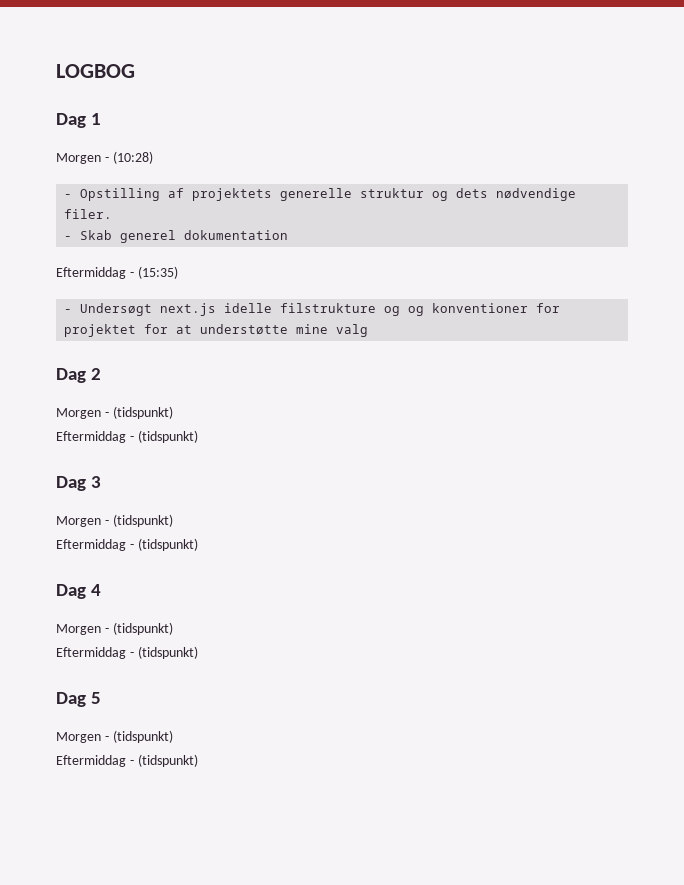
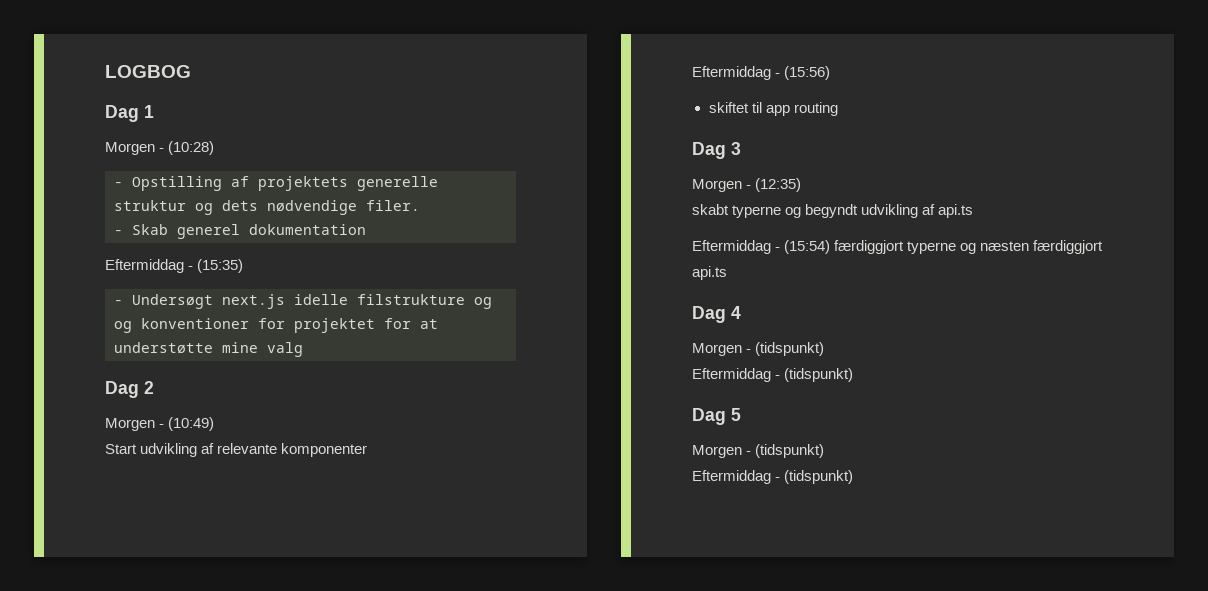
[112,406,173,419] [56,430,198,443] [56,476,102,491] [56,514,173,527] [56,538,198,551] (tidspunkt) // Eftermiddag - (tidspunkt) // Dag 3 // Morgen - (tidspunkt) // Eftermiddag - (tidspunkt) -> [168,417,215,431] [105,443,368,457] [692,66,831,80] [708,102,838,116] [692,142,741,159] [692,178,802,192] [692,204,974,218] [692,240,1104,254] [692,266,727,280] (10:49) // Start udvikling af relevante komponenter // Eftermiddag - (15:56) // skiftet til app routing // Dag 3 // Morgen - (12:35) // skabt typerne og begyndt udvikling af api.ts // Eftermiddag - (15:54) færdiggjort typerne og næsten færdiggjort api.ts

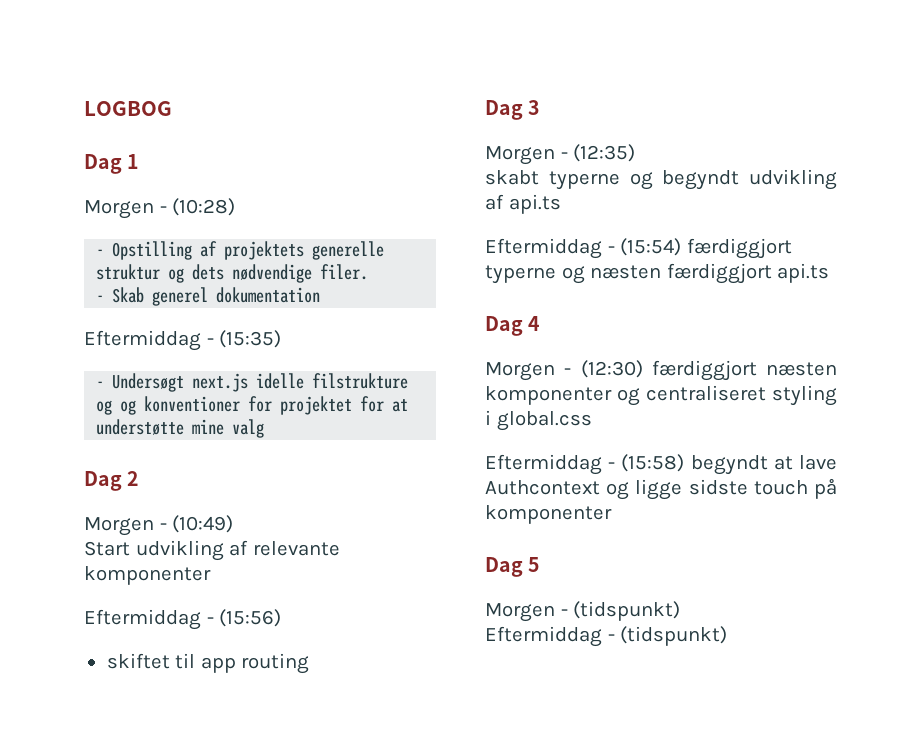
[755,342,825,356] [692,368,854,382] (tidspunkt) // Eftermiddag - (tidspunkt) -> [580,360,837,381] [485,385,837,406] [485,410,592,431] [485,454,837,475] [485,478,837,500] [485,505,612,524] (12:30) færdiggjort næsten komponenter og centraliseret styling i global.css // Eftermiddag - (15:58) begyndt at lave Authcontext og ligge sidste touch på komponenter

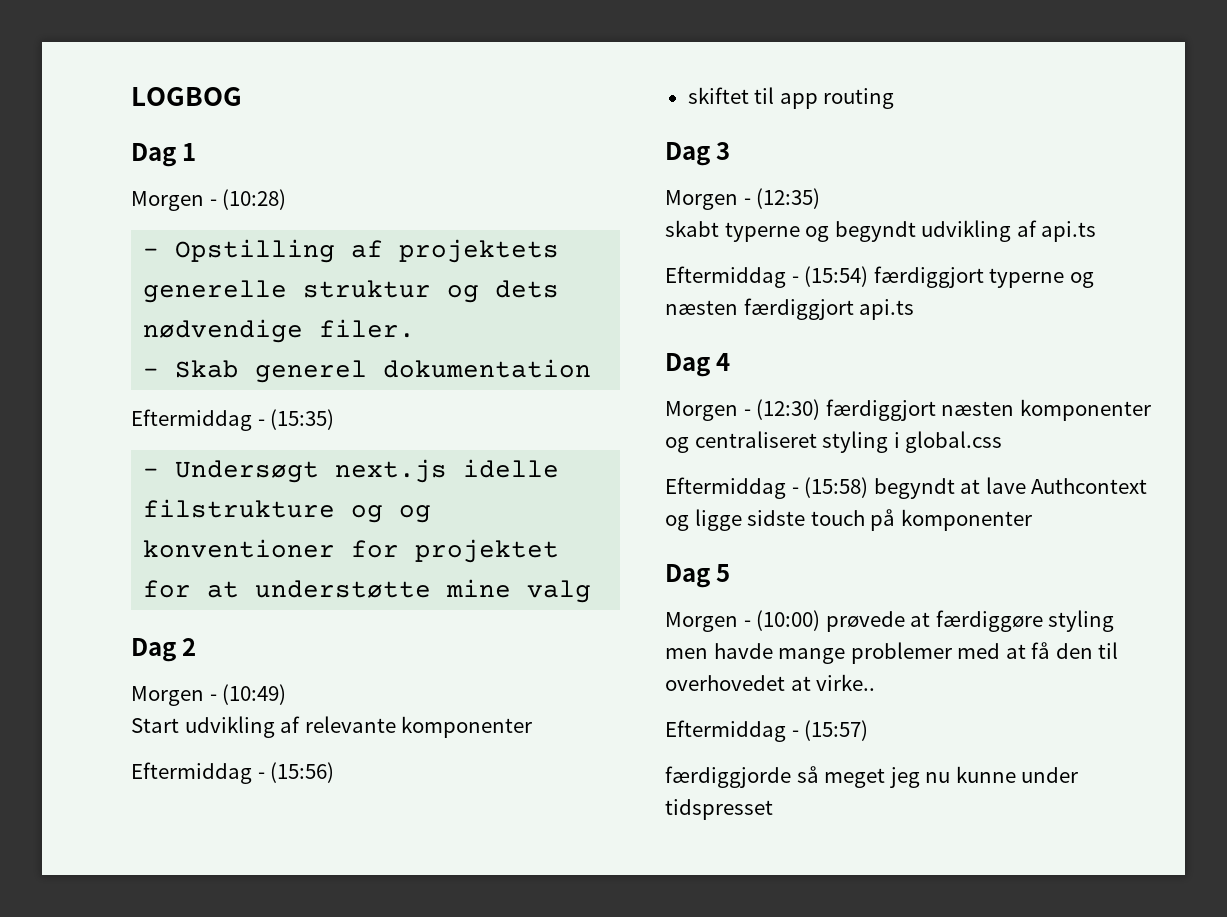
[573,601,681,621] [485,626,728,647] (tidspunkt) // Eftermiddag - (tidspunkt) -> [756,610,1115,632] [665,642,1119,664] [665,674,876,691] [665,720,869,742] [665,766,1079,788] [665,799,773,820] (10:00) prøvede at færdiggøre styling men havde mange problemer med at få den til overhovedet at virke.. // Eftermiddag - (15:57) // færdiggjorde så meget jeg nu kunne under tidspresset

